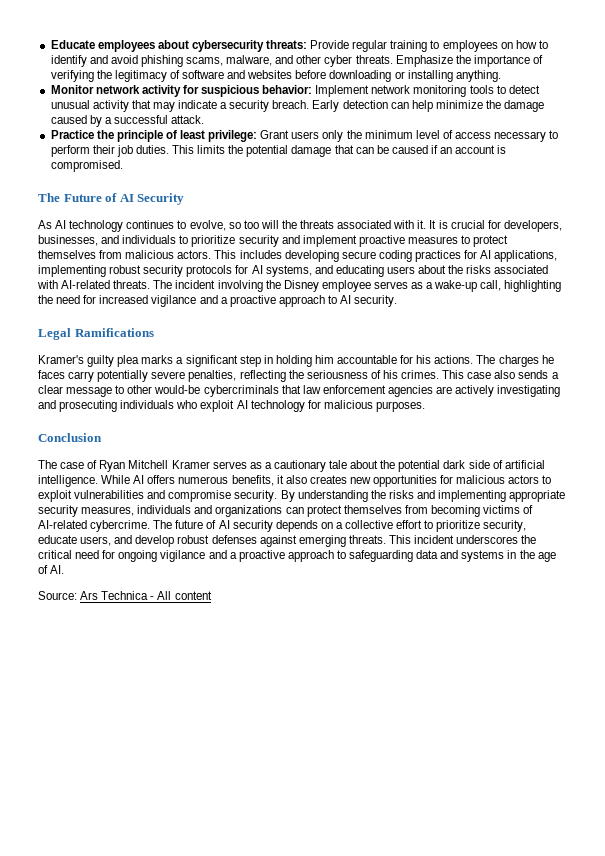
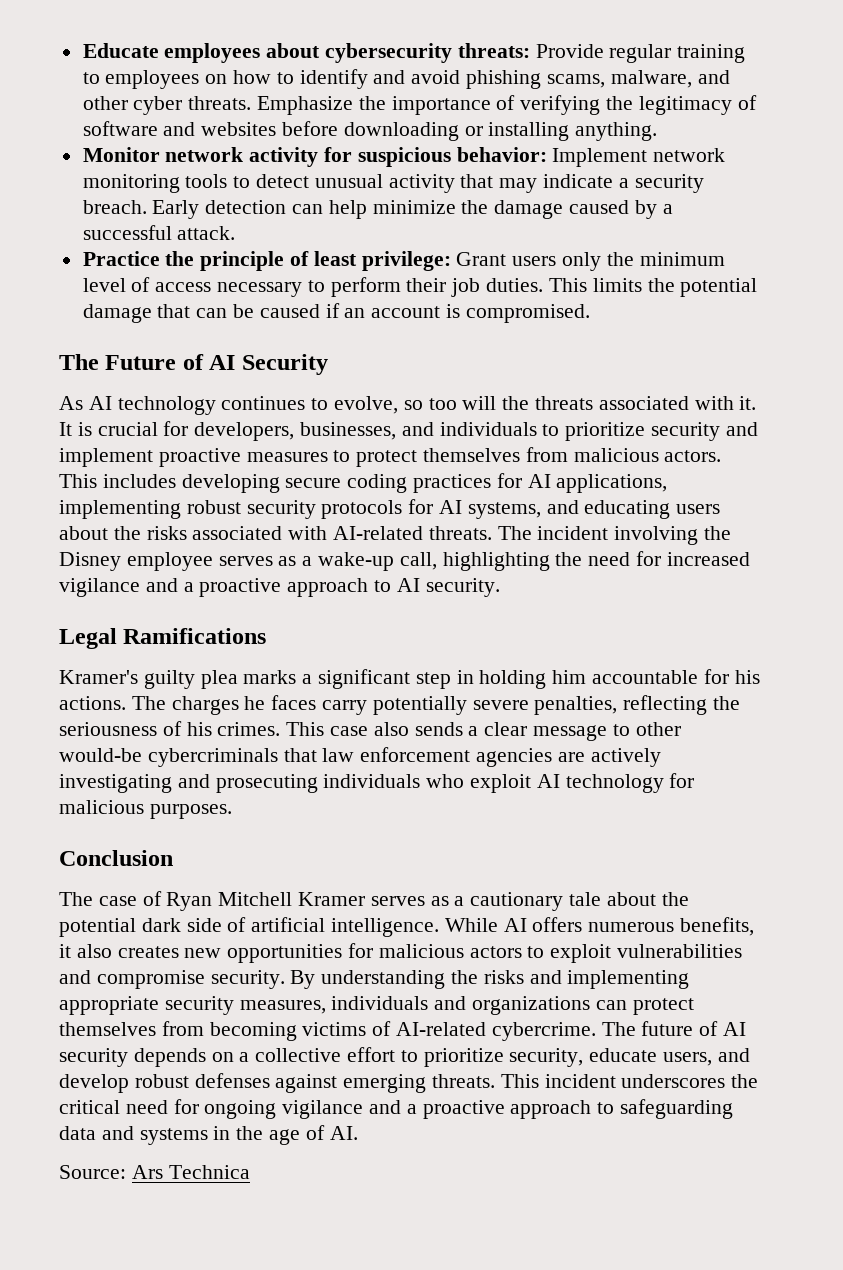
[150,591,212,600] - All content -> (250, 1172) none

